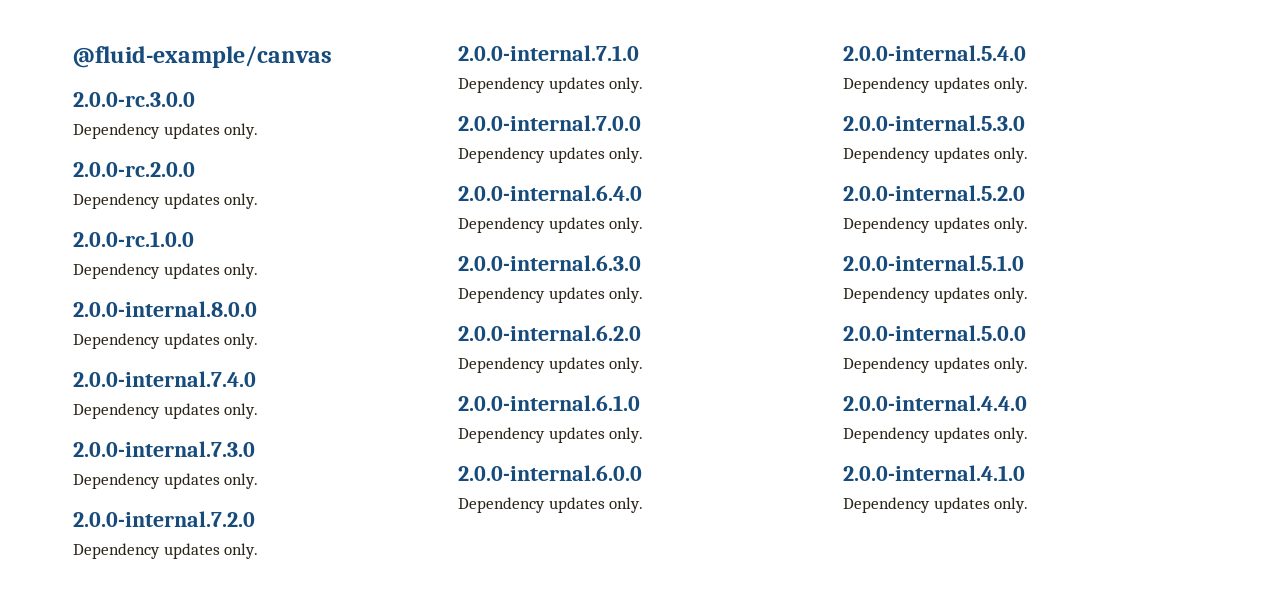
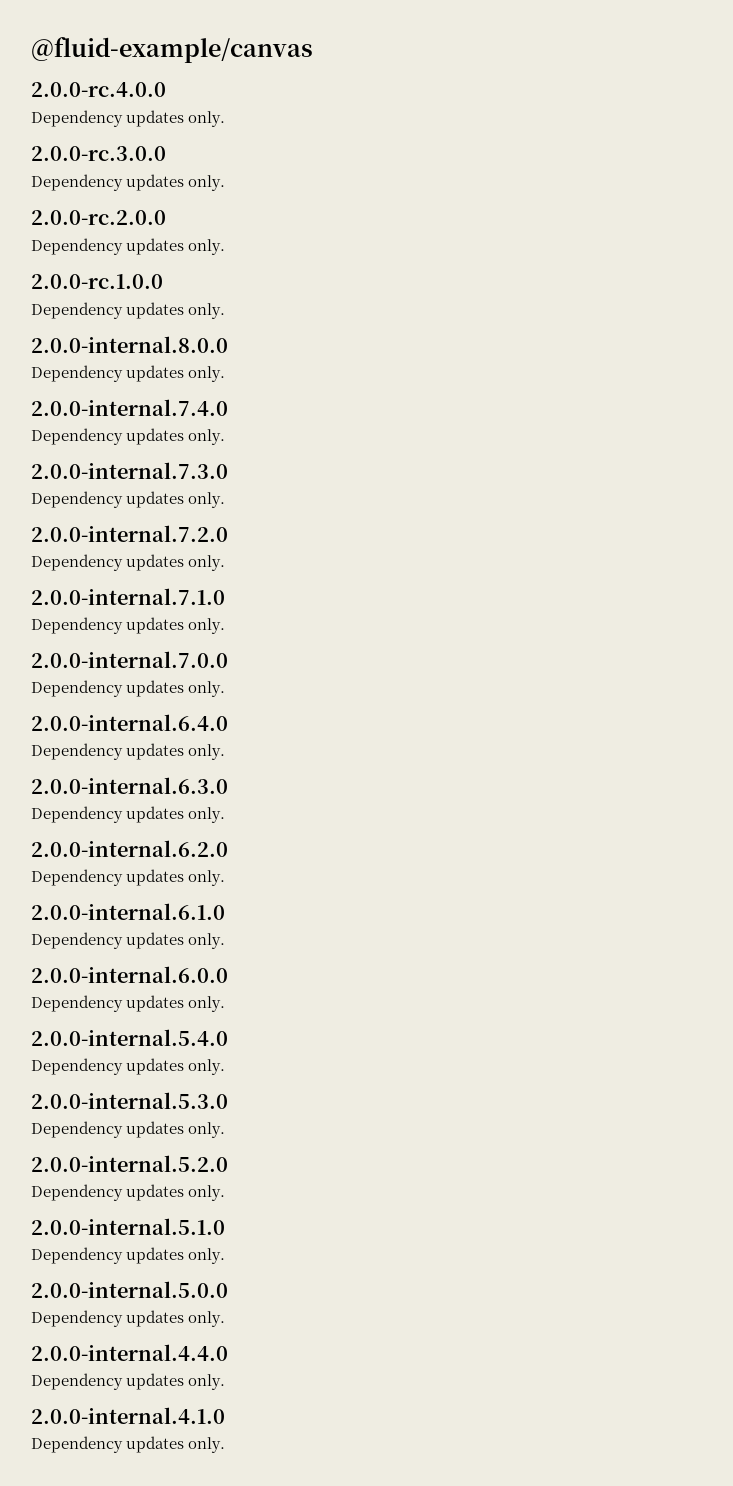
(332, 57) none -> [31,82,166,97] [31,110,226,127] // 2.0.0-rc.4.0.0 // Dependency updates only.

